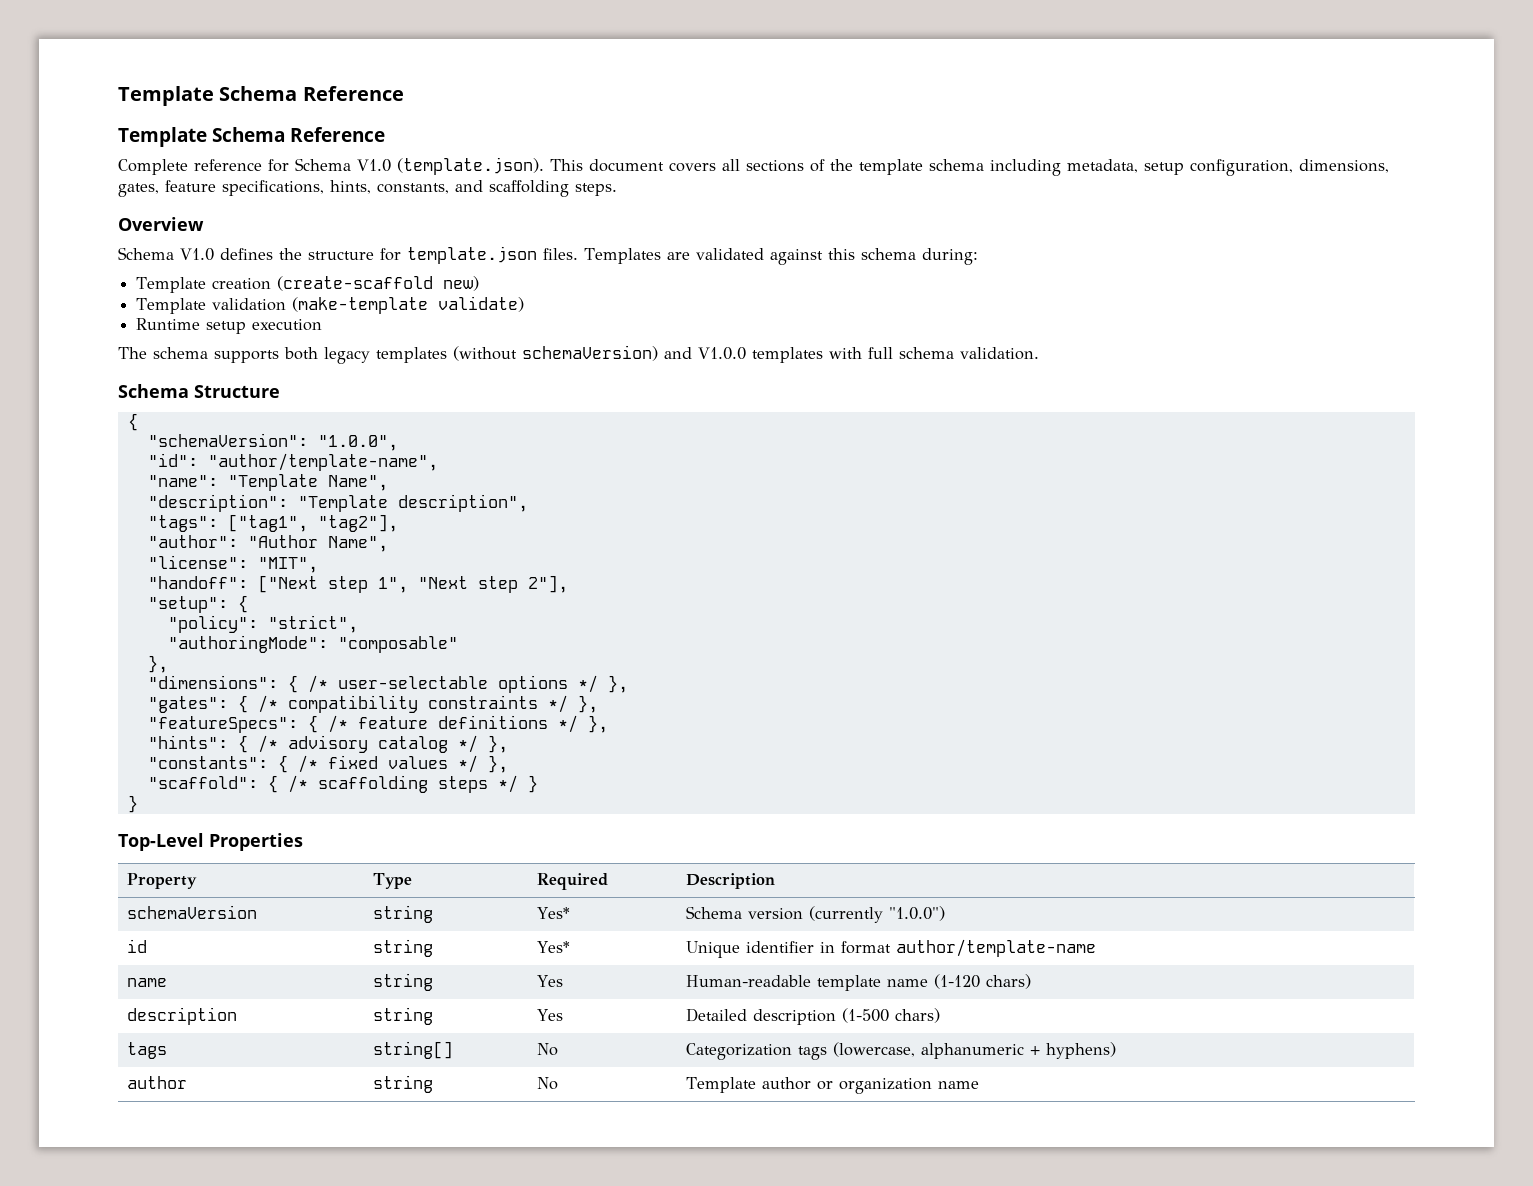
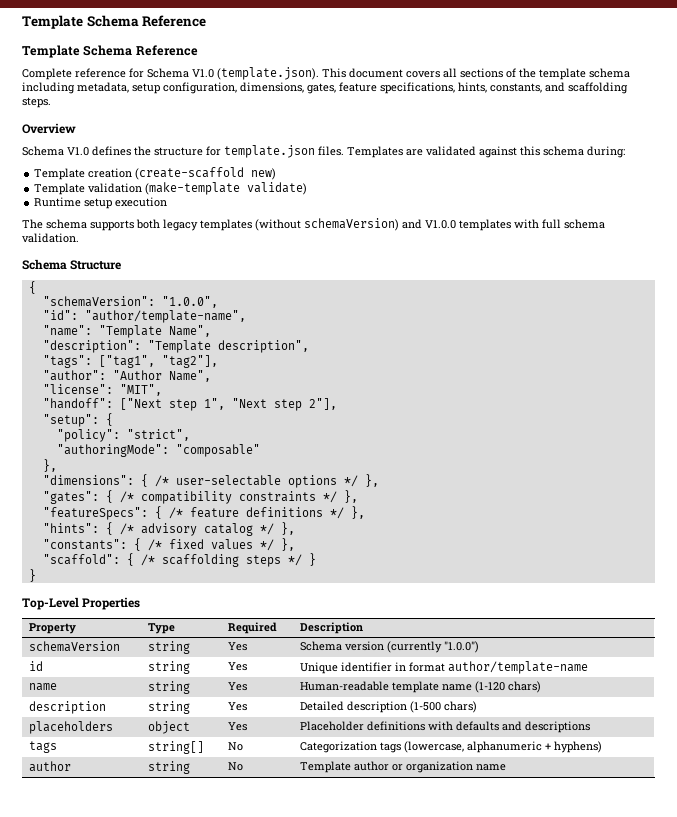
[537,907,571,919] Yes* -> [228,642,248,651] Yes
[537,941,571,953] Yes* -> [228,662,248,671] Yes
(941, 1015) none -> [29,721,114,734] [148,721,191,734] [228,722,248,731] [300,721,591,733] // placeholders | object | Yes | Placeholder definitions with defaults and descriptions

